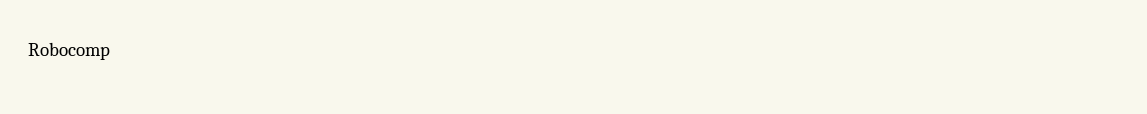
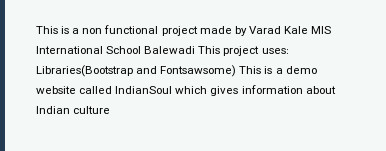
[28,42,110,60] Robocomp -> [36,25,332,36] [36,46,289,56] [36,65,317,77] [36,85,336,96] [36,106,111,114] This is a non functional project made by Varad Kale MIS International School Balewadi This project uses: Libraries(Bootstrap and Fontsawsome) This is a demo website called IndianSoul which gives information about Indian culture

